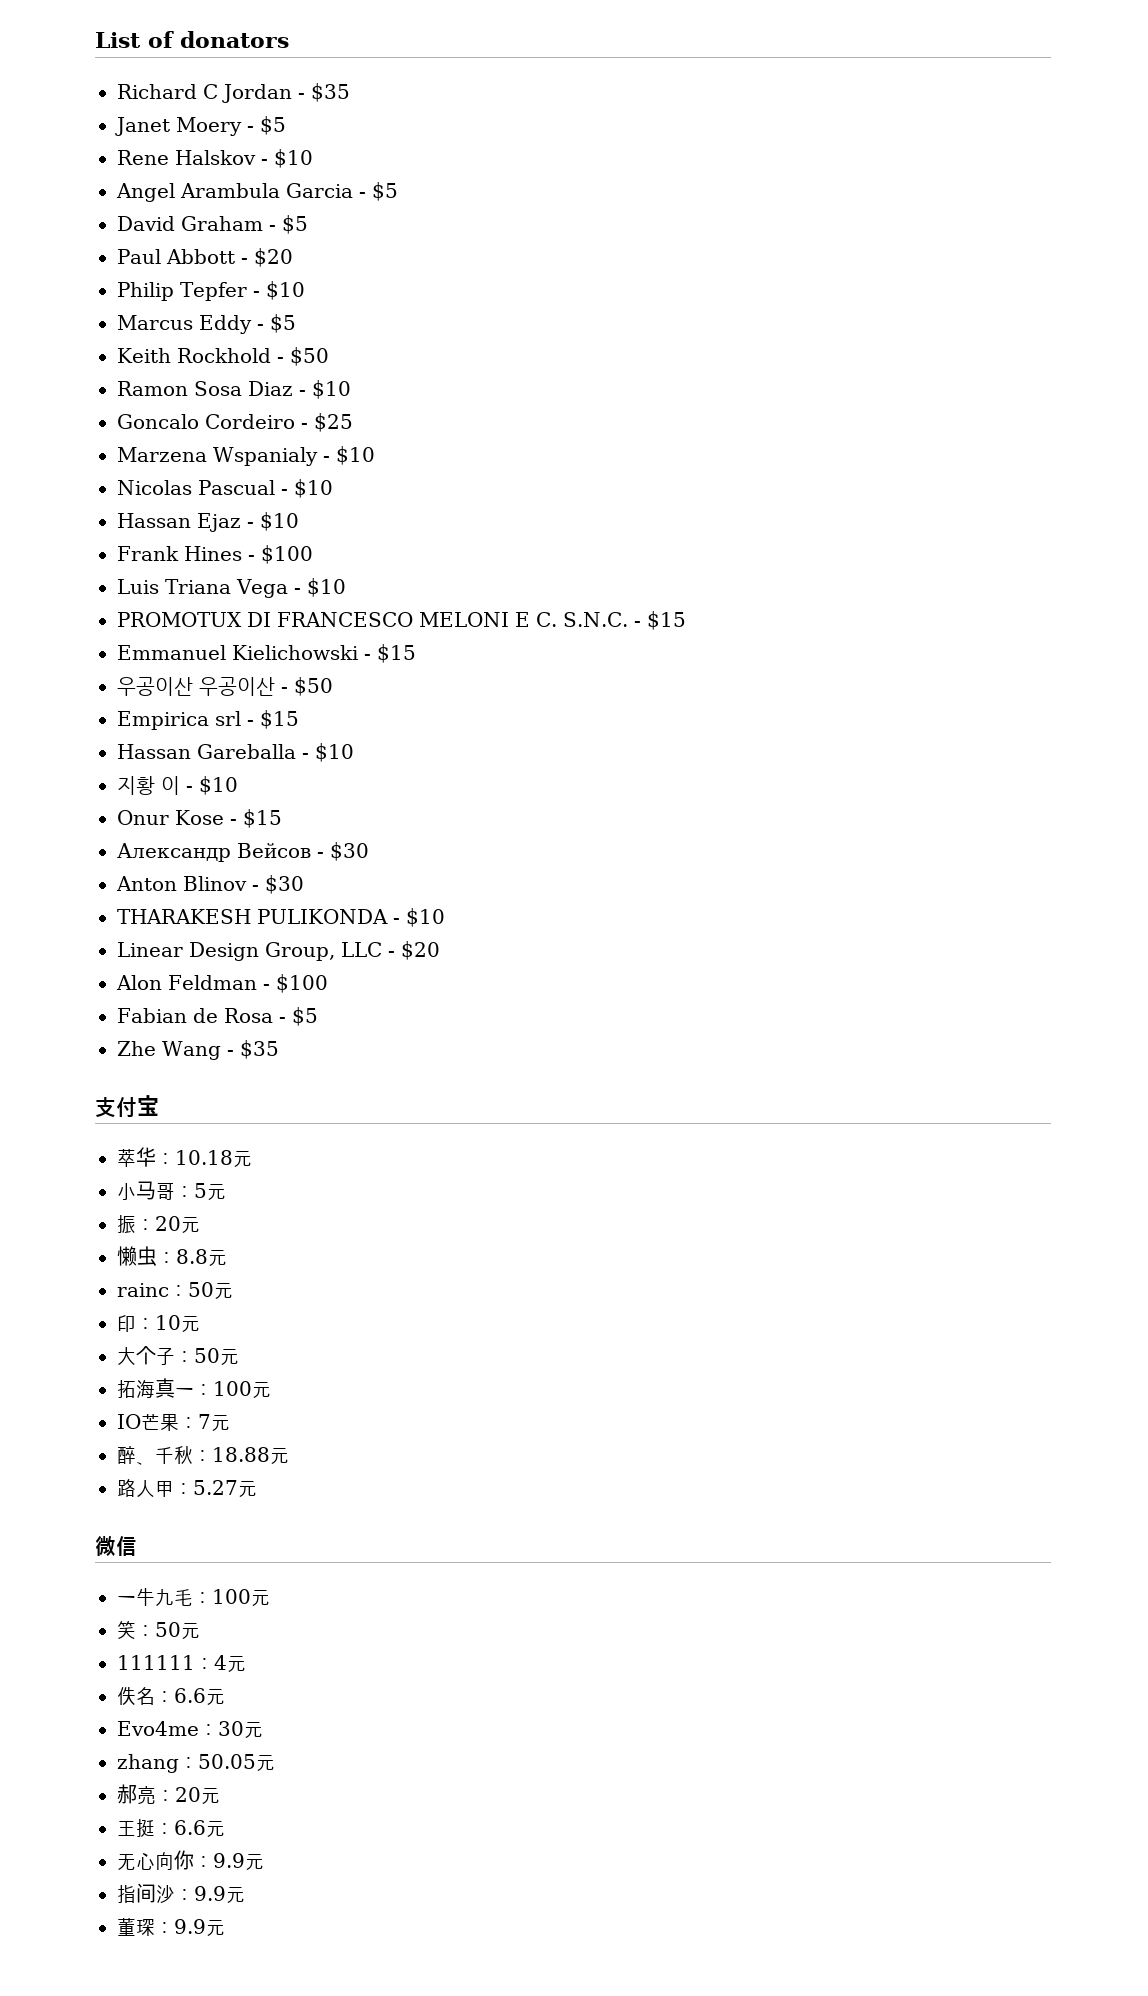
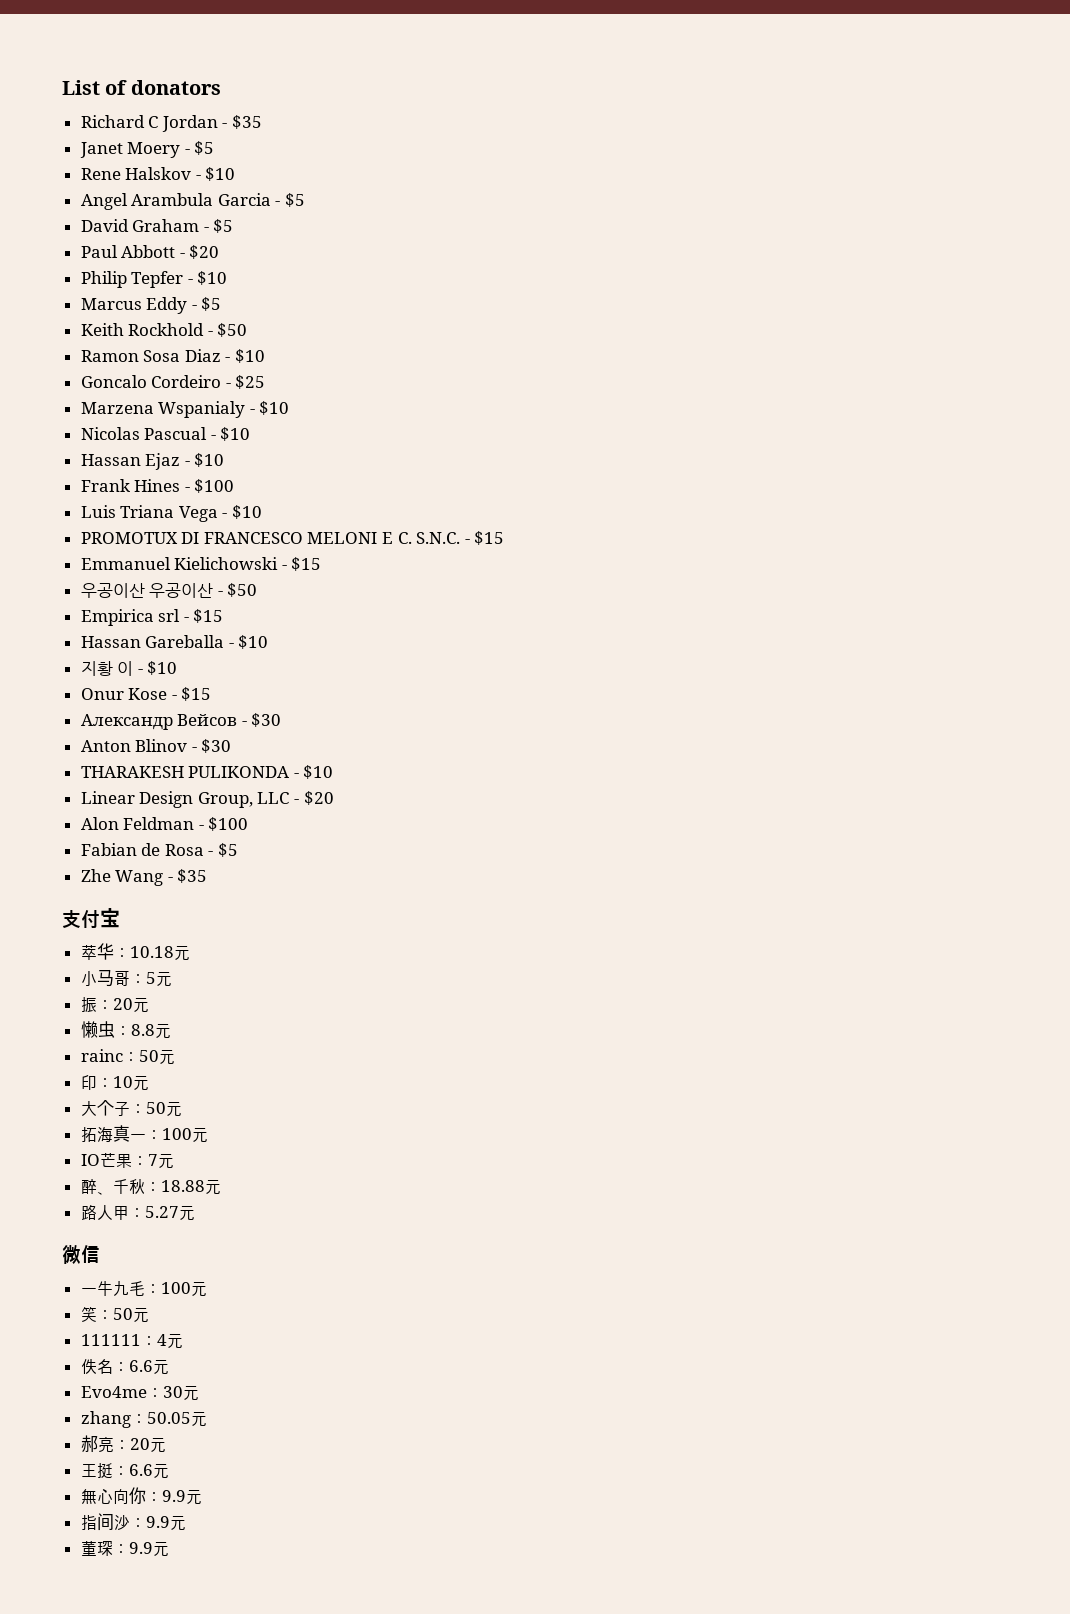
[117,1854,136,1870] 无 -> [80,1489,97,1504] 無

